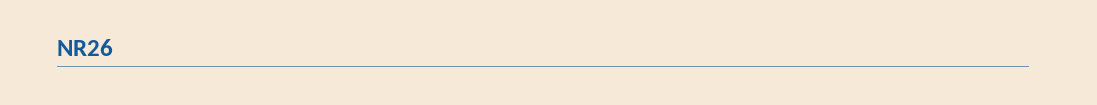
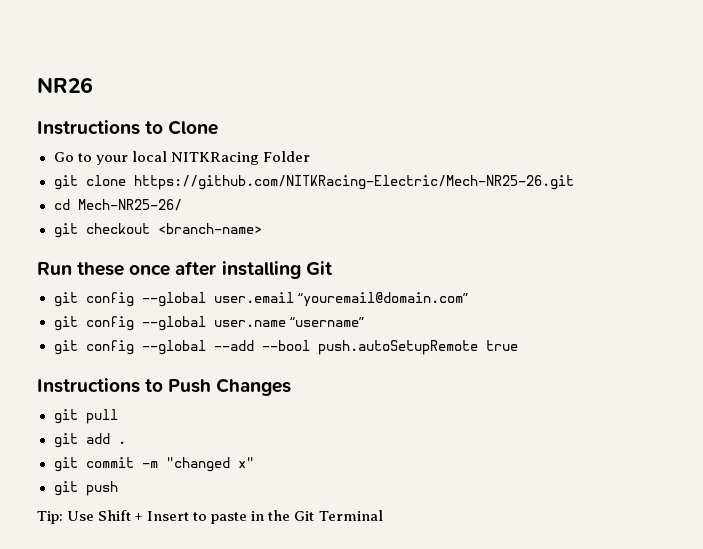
(113, 47) none -> [37,120,219,135] [53,151,310,165] [53,175,574,190] [53,199,182,211] [53,223,262,238] [37,261,332,279] [53,292,468,307] [53,316,364,331] [53,340,518,355] [37,378,292,396] [53,409,118,424] [53,433,126,448] [53,457,254,472] [53,481,118,496] [37,510,384,524] // Instructions to Clone // Go to your local NITKRacing Folder // git clone https://github.com/NITKRacing-Electric/Mech-NR25-26.git // cd Mech-NR25-26/ // git checkout <branch-name> // Run these once after installing Git // git config --global user.email “youremail@domain.com” // git config --global user.name “username” // git config --global --add --bool push.autoSetupRemote true // Instructions to Push Changes // git pull // git add . // git commit -m "changed x" // git push // Tip: Use Shift + Insert to paste in the Git Terminal

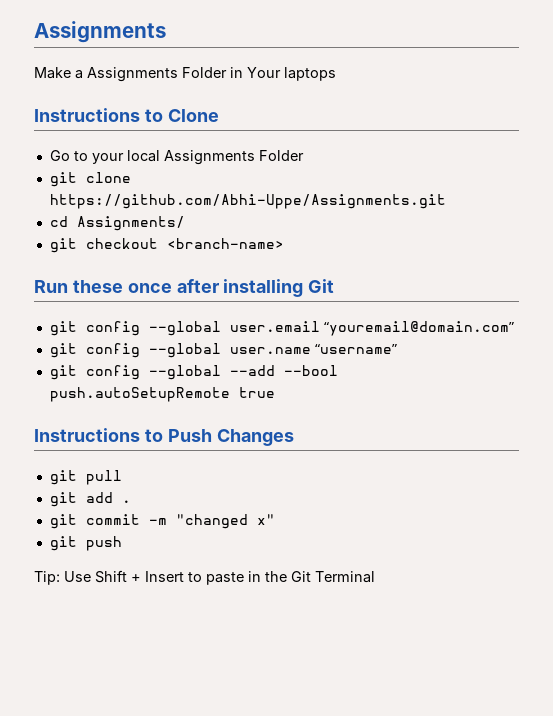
[37,77,93,93] NR26 -> [34,21,166,43] [34,67,336,82] Assignments // Make a Assignments Folder in Your laptops
[170,152,259,165] NITKRacing -> [163,150,255,165] Assignments
[133,175,574,190] https://github.com/NITKRacing-Electric/Mech-NR25-26.git -> [49,194,446,209] https://github.com/Abhi-Uppe/Assignments.git
[77,199,182,211] Mech-NR25-26/ -> [76,216,185,231] Assignments/

